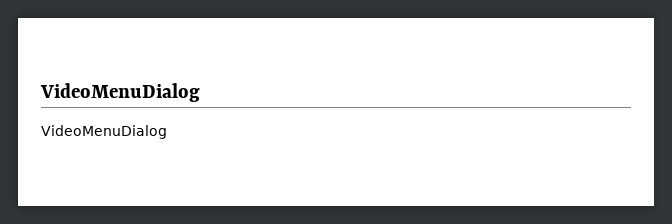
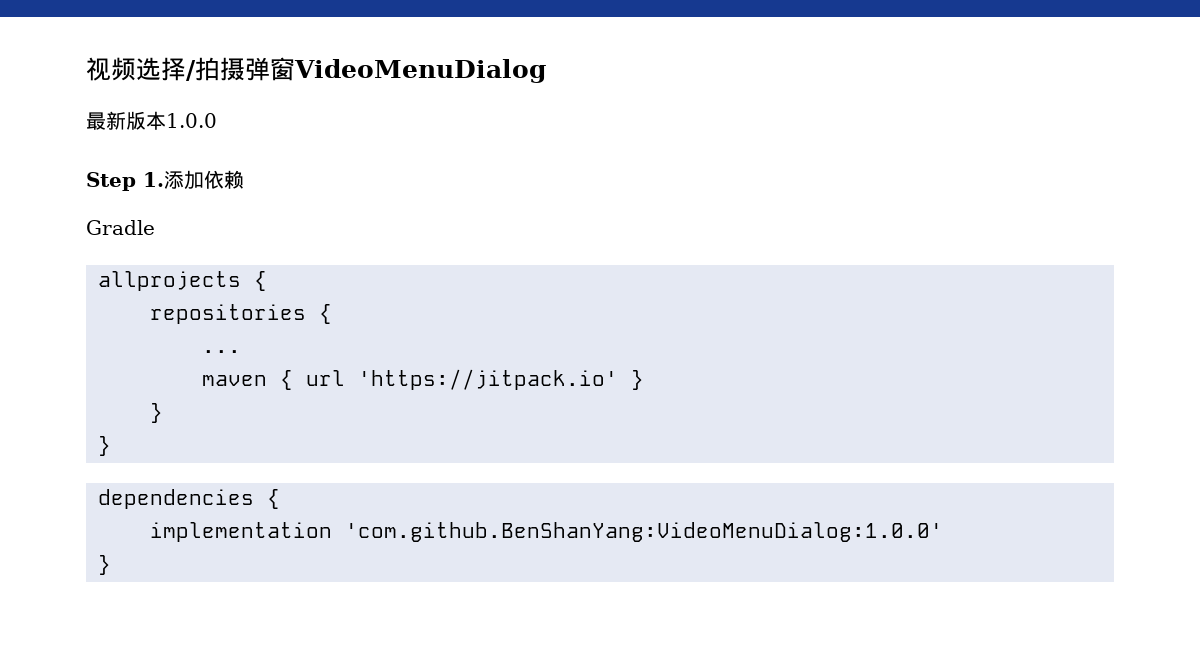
[40,83,200,102] [41,125,167,139] VideoMenuDialog // VideoMenuDialog -> [86,57,546,83] [86,111,217,130] [86,170,244,191] [86,220,155,235] [98,271,267,291] [150,304,332,324] [202,350,241,353] [202,369,644,390] [150,403,163,423] [98,436,111,456] [98,489,280,509] [150,522,943,542] [98,555,111,575] 视频选择/拍摄弹窗VideoMenuDialog // 最新版本1.0.0 // Step 1.添加依赖 // Gradle // allprojects { // repositories { // ... // maven { url 'https://jitpack.io' } // } // } // dependencies { // implementation 'com.github.BenShanYang:VideoMenuDialog:1.0.0' // }

